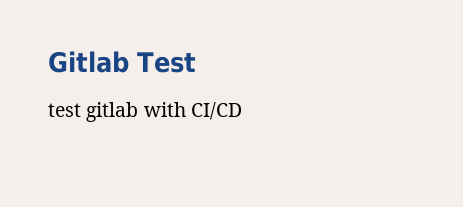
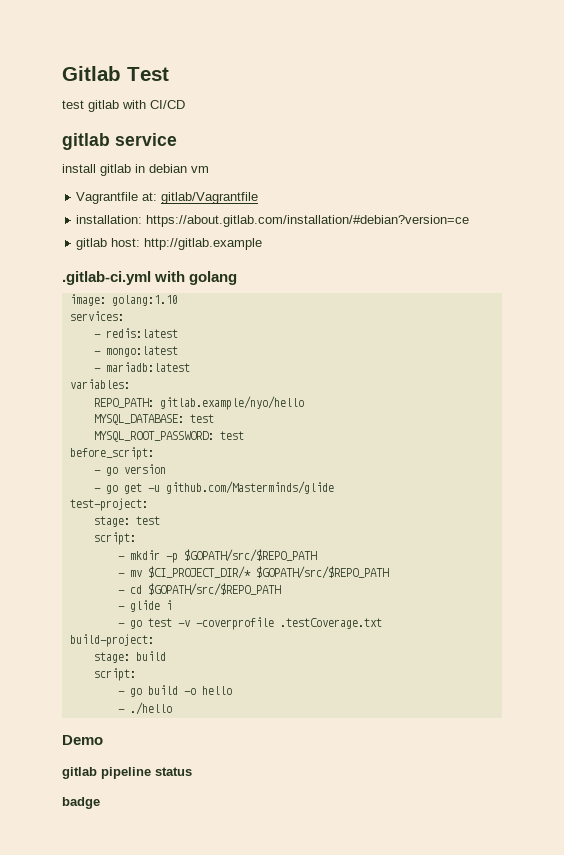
(242, 111) none -> [62,133,177,150] [62,164,209,176] [76,192,259,204] [76,215,470,227] [76,238,263,250] [62,271,238,285] [69,294,178,306] [69,311,124,321] [93,328,178,338] [93,346,178,357] [93,362,190,372] [69,379,130,389] [93,396,304,410] [93,414,214,425] [93,431,244,442] [69,447,154,460] [93,464,166,476] [93,481,334,494] [69,498,148,511] [93,516,160,527] [93,532,136,545] [117,549,317,563] [117,566,389,579] [117,583,281,596] [117,600,172,612] [117,617,382,630] [69,634,154,647] [93,651,166,663] [93,668,136,681] [117,685,232,697] [117,702,172,715] [62,735,103,745] [62,767,192,779] [62,797,100,809] // gitlab service // install gitlab in debian vm // Vagrantfile at: gitlab/Vagrantfile // installation: https://about.gitlab.com/installation/#debian?version=ce // gitlab host: http://gitlab.example // .gitlab-ci.yml with golang // image: golang:1.10 // services: // - redis:latest // - mongo:latest // - mariadb:latest // variables: // REPO_PATH: gitlab.example/nyo/hello // MYSQL_DATABASE: test // MYSQL_ROOT_PASSWORD: test // before_script: // - go version // - go get -u github.com/Masterminds/glide // test-project: // stage: test // script: // - mkdir -p $GOPATH/src/$REPO_PATH // - mv $CI_PROJECT_DIR/* $GOPATH/src/$REPO_PATH // - cd $GOPATH/src/$REPO_PATH // - glide i // - go test -v -coverprofile .testCoverage.txt // build-project: // stage: build // script: // - go build -o hello // - ./hello // Demo // gitlab pipeline status // badge

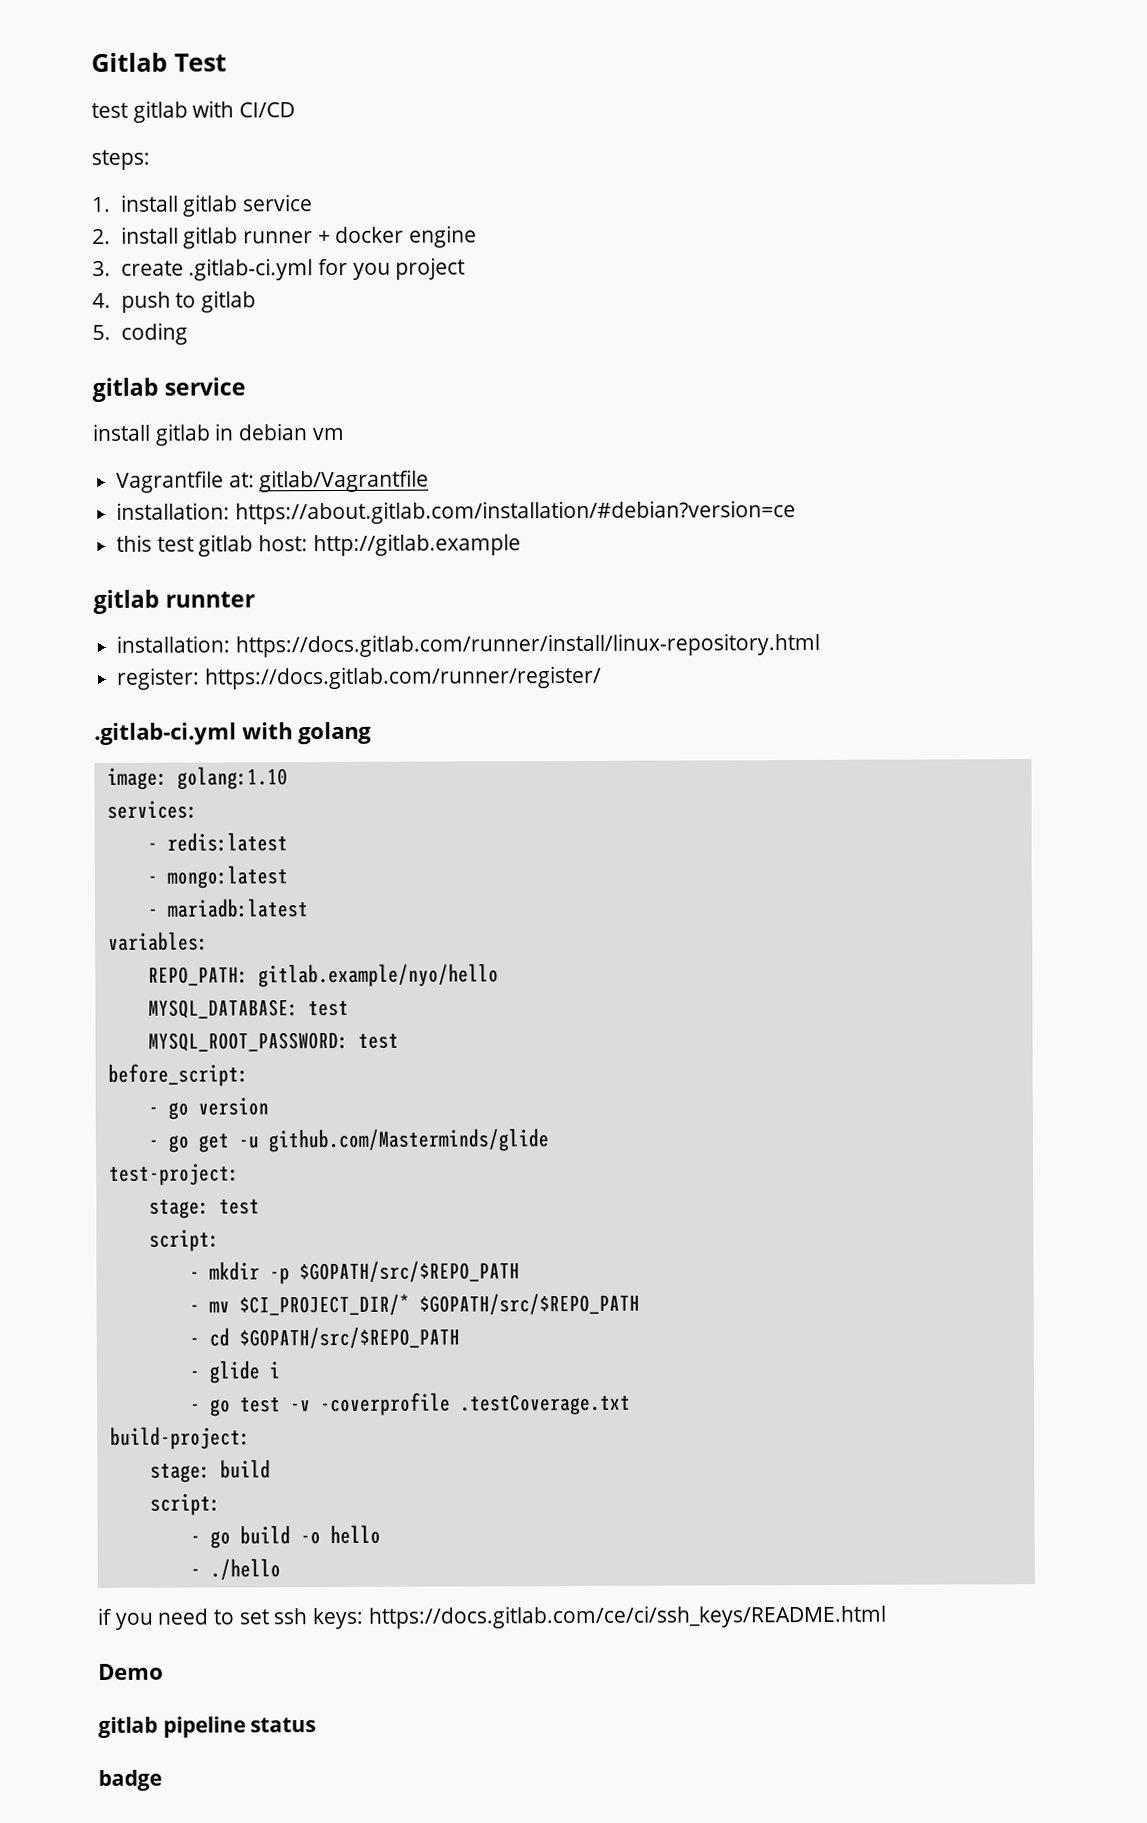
(185, 104) none -> [91,149,150,171] [92,194,313,217] [92,225,477,249] [92,257,466,281] [92,290,256,313] [92,322,188,345] // steps: // 1. install gitlab service // 2. install gitlab runner + docker engine // 3. create .gitlab-ci.yml for you project // 4. push to gitlab // 5. coding
(470, 221) none -> [116,534,194,552] this test
(263, 244) none -> [93,589,256,615] [116,632,820,658] [116,665,602,690] // gitlab runnter // installation: https://docs.gitlab.com/runner/install/linux-repository.html // register: https://docs.gitlab.com/runner/register/
(172, 708) none -> [97,1604,886,1630] // if you need to set ssh keys: https://docs.gitlab.com/ce/ci/ssh_keys/README.html

